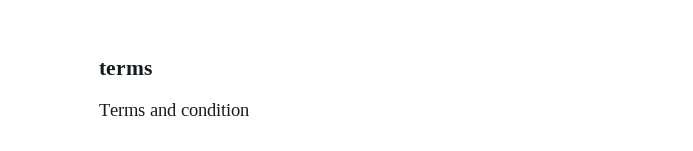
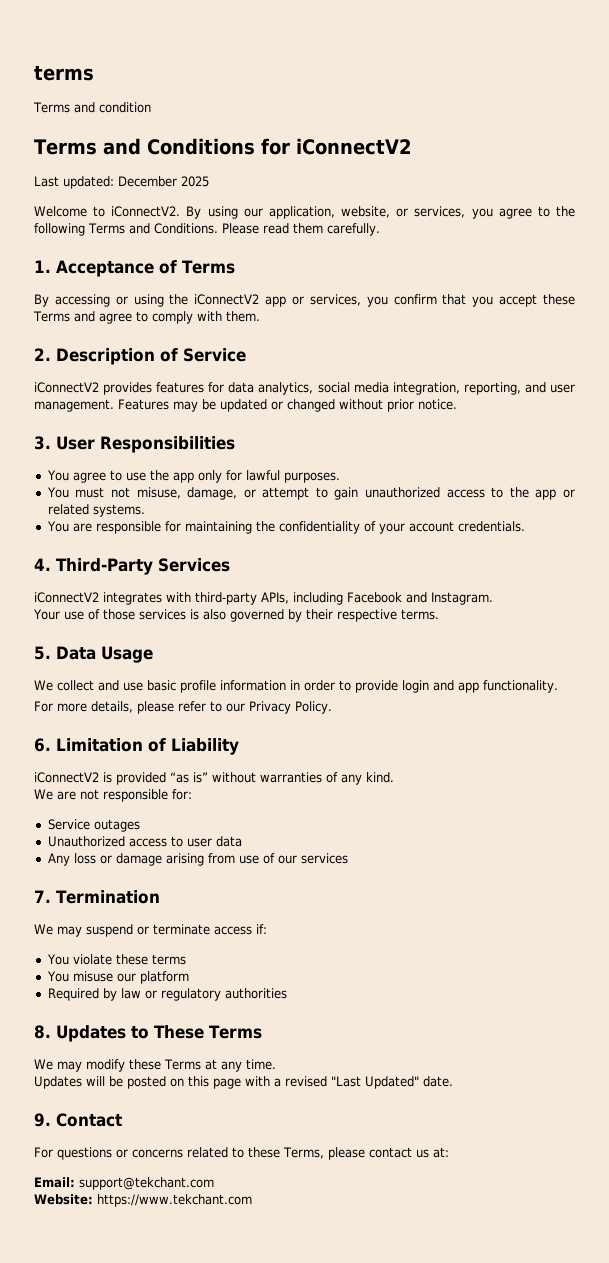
(249, 109) none -> [34,138,412,155] [34,176,209,189] [34,206,575,219] [34,223,380,236] [34,260,235,277] [34,294,575,307] [33,311,260,324] [34,348,246,365] [34,382,575,395] [34,399,457,412] [34,436,235,453] [46,470,340,483] [46,487,575,500] [47,504,145,517] [46,521,525,534] [34,558,230,575] [34,592,493,605] [33,609,439,622] [34,646,153,663] [34,680,558,693] [34,701,332,714] [34,738,239,755] [34,772,394,785] [34,789,192,802] [47,819,140,832] [47,836,242,847] [47,853,348,866] [34,890,160,904] [34,924,267,937] [46,954,186,965] [46,971,189,984] [47,988,287,1001] [34,1025,262,1042] [34,1059,276,1072] [34,1076,453,1089] [34,1113,122,1127] [34,1147,449,1160] [34,1177,214,1190] [34,1194,252,1207] // Terms and Conditions for iConnectV2 // Last updated: December 2025 // Welcome to iConnectV2. By using our application, website, or services, you agree to the following Terms and Conditions. Please read them carefully. // 1. Acceptance of Terms // By accessing or using the iConnectV2 app or services, you confirm that you accept these Terms and agree to comply with them. // 2. Description of Service // iConnectV2 provides features for data analytics, social media integration, reporting, and user management. Features may be updated or changed without prior notice. // 3. User Responsibilities // You agree to use the app only for lawful purposes. // You must not misuse, damage, or attempt to gain unauthorized access to the app or related systems. // You are responsible for maintaining the confidentiality of your account credentials. // 4. Third-Party Services // iConnectV2 integrates with third-party APIs, including Facebook and Instagram. // Your use of those services is also governed by their respective terms. // 5. Data Usage // We collect and use basic profile information in order to provide login and app functionality. // For more details, please refer to our Privacy Policy. // 6. Limitation of Liability // iConnectV2 is provided “as is” without warranties of any kind. // We are not responsible for: // Service outages // Unauthorized access to user data // Any loss or damage arising from use of our services // 7. Termination // We may suspend or terminate access if: // You violate these terms // You misuse our platform // Required by law or regulatory authorities // 8. Updates to These Terms // We may modify these Terms at any time. // Updates will be posted on this page with a revised "Last Updated" date. // 9. Contact // For questions or concerns related to these Terms, please contact us at: // Email: support@tekchant.com // Website: https://www.tekchant.com

